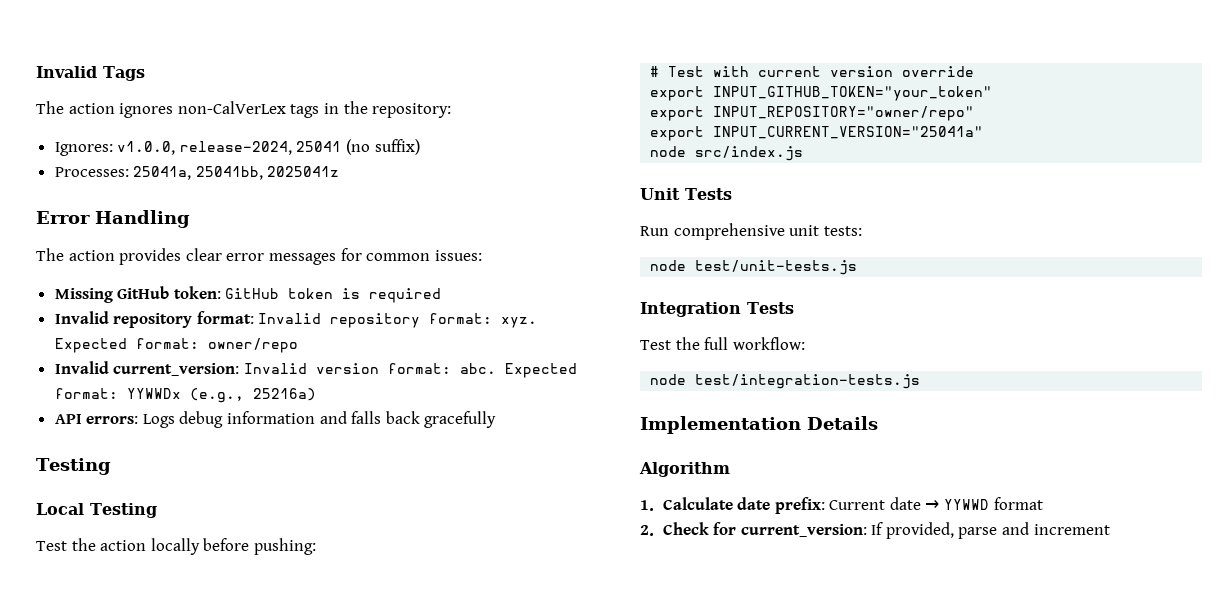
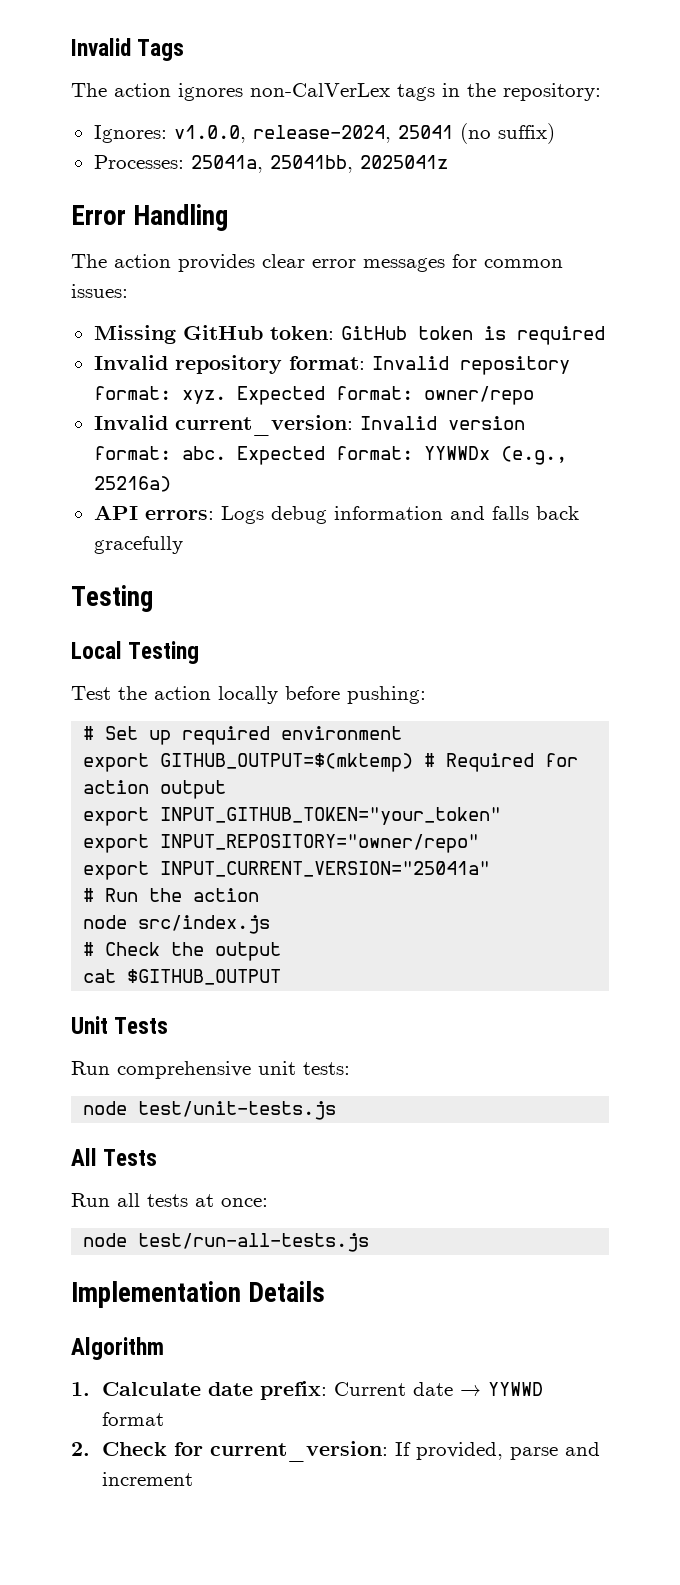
[668,66,975,77] Test with current version override -> [105,726,403,745] [83,753,579,772] [83,780,227,799] Set up required environment // export GITHUB_OUTPUT=$(mktemp) # Required for action output
[650,146,804,161] node src/index.js -> [83,888,260,902] [83,915,271,934] [83,942,282,961] [83,969,282,985] # Run the action // node src/index.js // # Check the output // cat $GITHUB_OUTPUT
[640,302,794,317] [640,337,805,350] [650,374,921,389] Integration Tests // Test the full workflow: // node test/integration-tests.js -> [71,1148,158,1166] [71,1193,268,1207] [83,1233,370,1252] All Tests // Run all tests at once: // node test/run-all-tests.js

